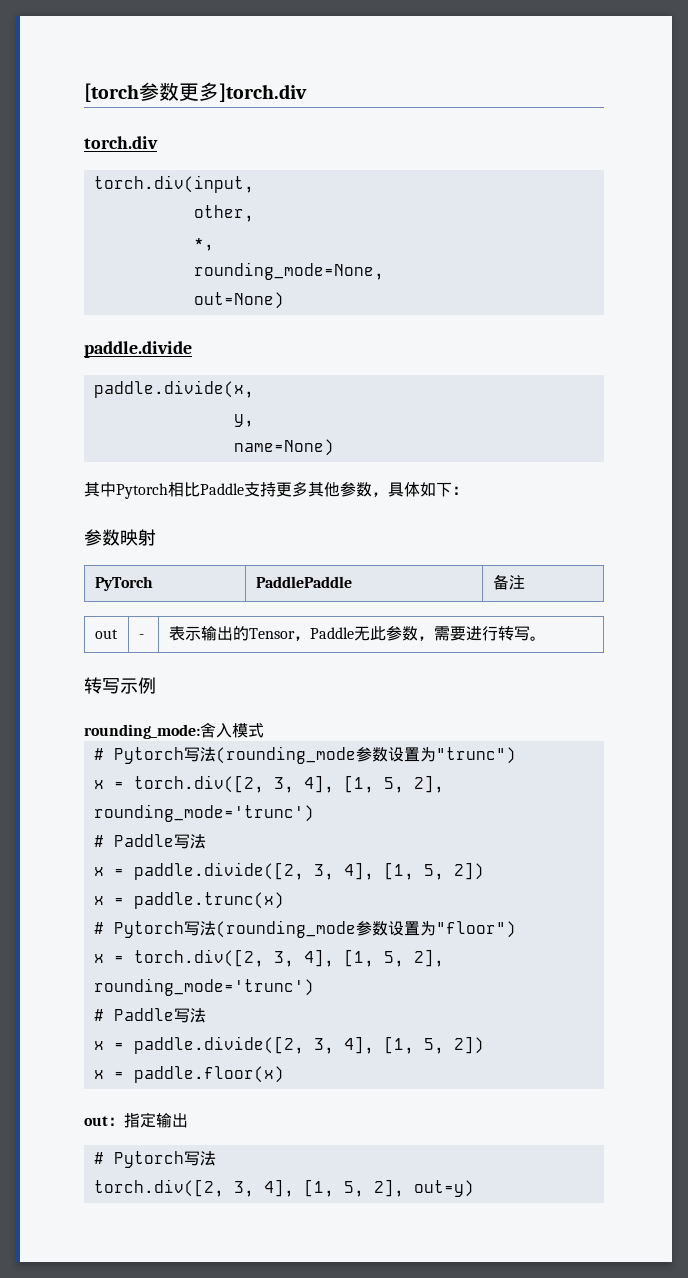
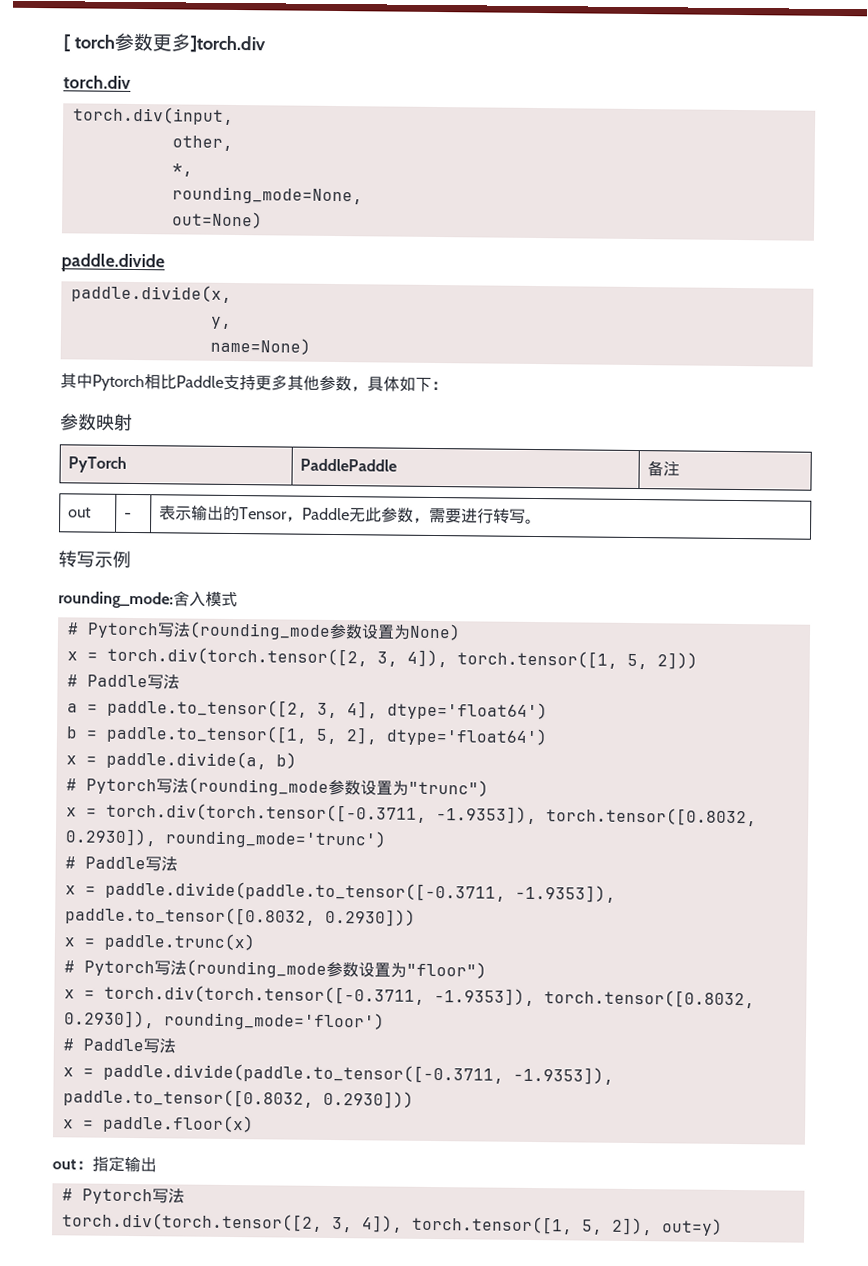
[84,83,139,102] [torch -> [63,34,115,52] [ torch
(264, 730) none -> [66,621,461,641] [66,646,698,670] [66,674,180,690] [66,698,548,721] [65,724,548,747] [65,750,297,770] // # Pytorch写法(rounding_mode参数设置为None) // x = torch.div(torch.tensor([2, 3, 4]), torch.tensor([1, 5, 2])) // # Paddle写法 // a = paddle.to_tensor([2, 3, 4], dtype='float64') // b = paddle.to_tensor([1, 5, 2], dtype='float64') // x = paddle.divide(a, b)
[133,775,444,793] [93,804,314,822] [93,834,206,849] [93,862,484,880] torch.div([2, 3, 4], [1, 5, 2], rounding_mode='trunc') // # Paddle写法 // x = paddle.divide([2, 3, 4], [1, 5, 2]) -> [105,802,757,827] [64,828,387,849] [64,856,178,872] [64,880,616,903] [64,906,416,927] torch.div(torch.tensor([-0.3711, -1.9353]), torch.tensor([0.8032, 0.2930]), rounding_mode='trunc') // # Paddle写法 // x = paddle.divide(paddle.to_tensor([-0.3711, -1.9353]), paddle.to_tensor([0.8032, 0.2930]))
[133,949,444,967] [93,978,314,996] [93,1008,206,1023] [93,1036,484,1054] torch.div([2, 3, 4], [1, 5, 2], rounding_mode='trunc') // # Paddle写法 // x = paddle.divide([2, 3, 4], [1, 5, 2]) -> [103,984,755,1009] [63,1010,385,1031] [62,1038,176,1054] [62,1062,614,1085] [62,1088,414,1109] torch.div(torch.tensor([-0.3711, -1.9353]), torch.tensor([0.8032, 0.2930]), rounding_mode='floor') // # Paddle写法 // x = paddle.divide(paddle.to_tensor([-0.3711, -1.9353]), paddle.to_tensor([0.8032, 0.2930]))
[93,1179,404,1197] torch.div([2, 3, 4], [1, 5, 2], -> [61,1212,653,1236] torch.div(torch.tensor([2, 3, 4]), torch.tensor([1, 5, 2]),

